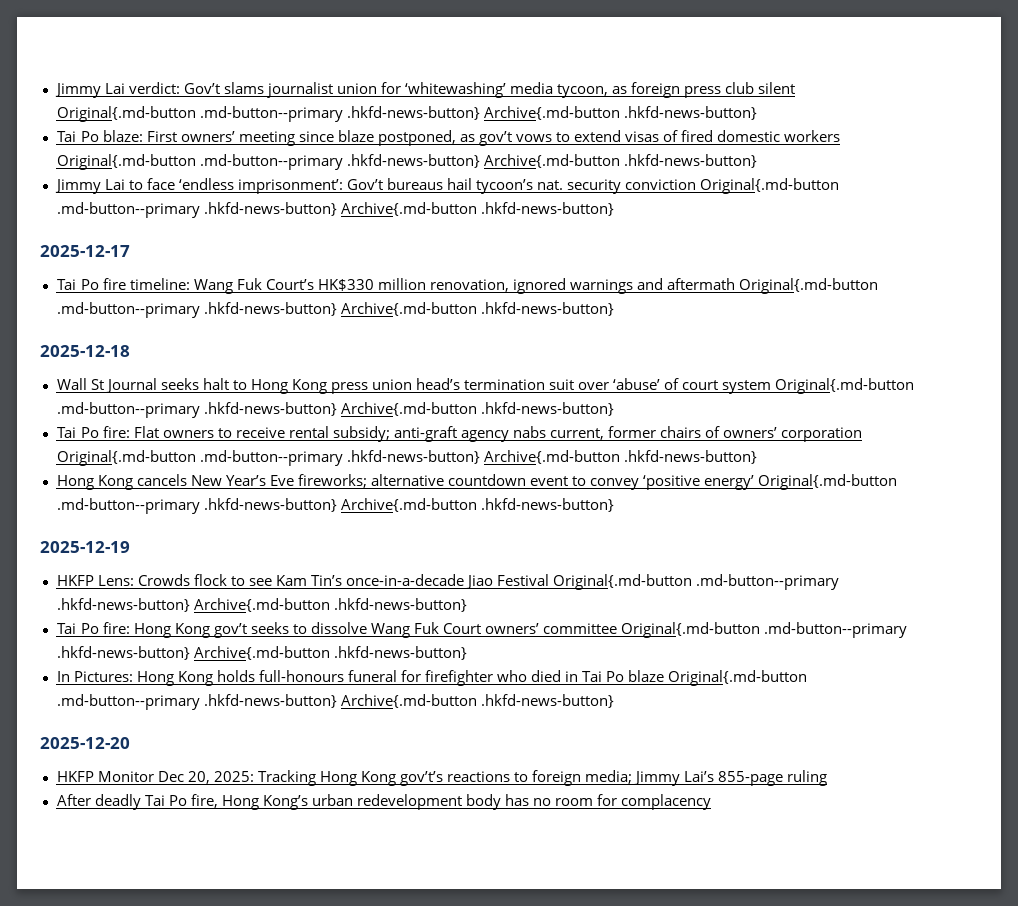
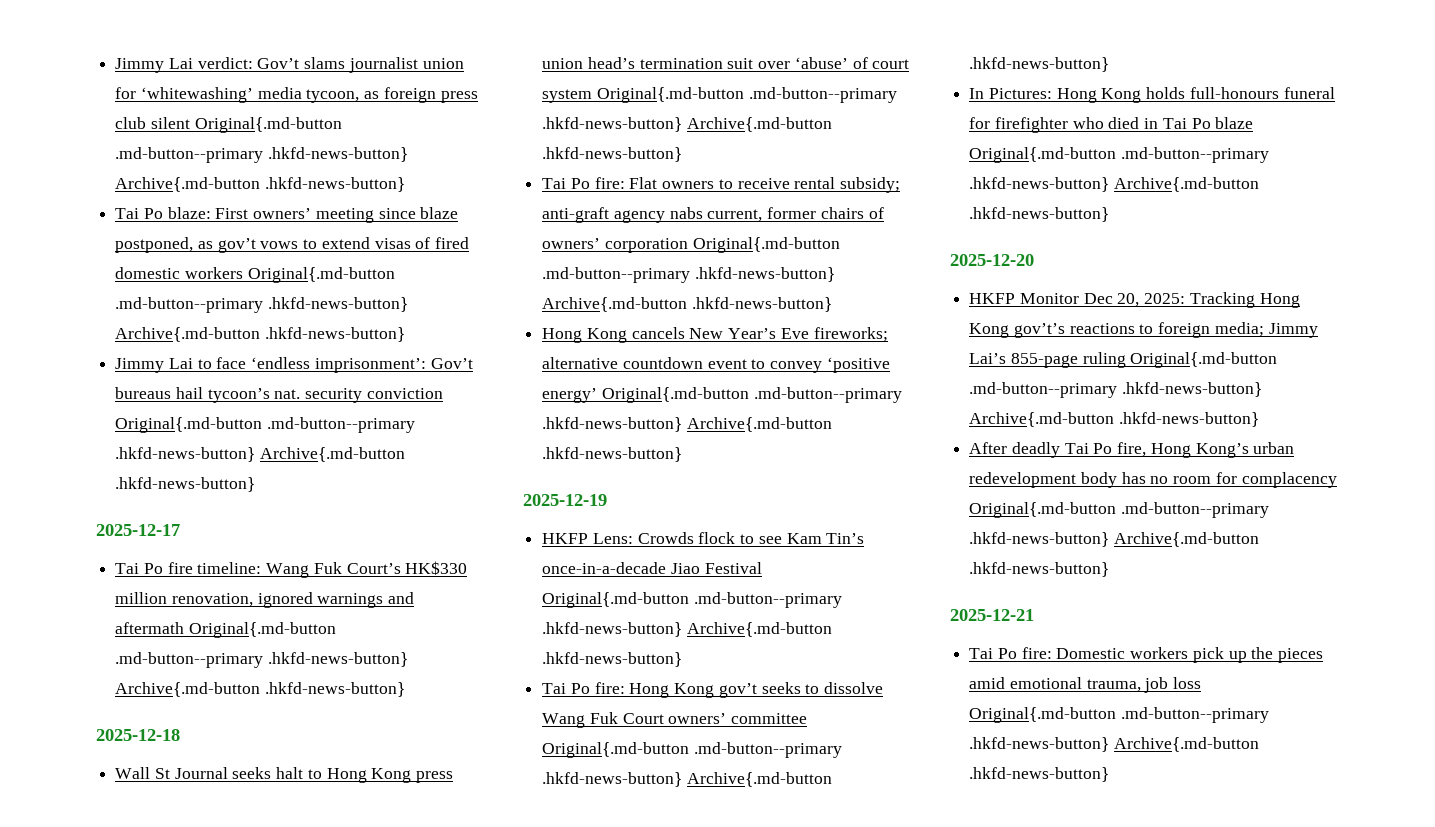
(828, 778) none -> [1130,352,1278,368] [969,382,1262,398] [969,412,1259,427] Original{.md-button .md-button--primary .hkfd-news-button} Archive{.md-button .hkfd-news-button}
(712, 802) none -> [969,502,1269,518] [969,532,1259,547] [969,562,1110,577] [950,609,1034,621] [969,647,1324,663] [969,677,1202,693] [969,707,1269,723] [969,737,1259,752] [969,767,1110,782] Original{.md-button .md-button--primary .hkfd-news-button} Archive{.md-button .hkfd-news-button} // 2025-12-21 // Tai Po fire: Domestic workers pick up the pieces amid emotional trauma, job loss Original{.md-button .md-button--primary .hkfd-news-button} Archive{.md-button .hkfd-news-button}

